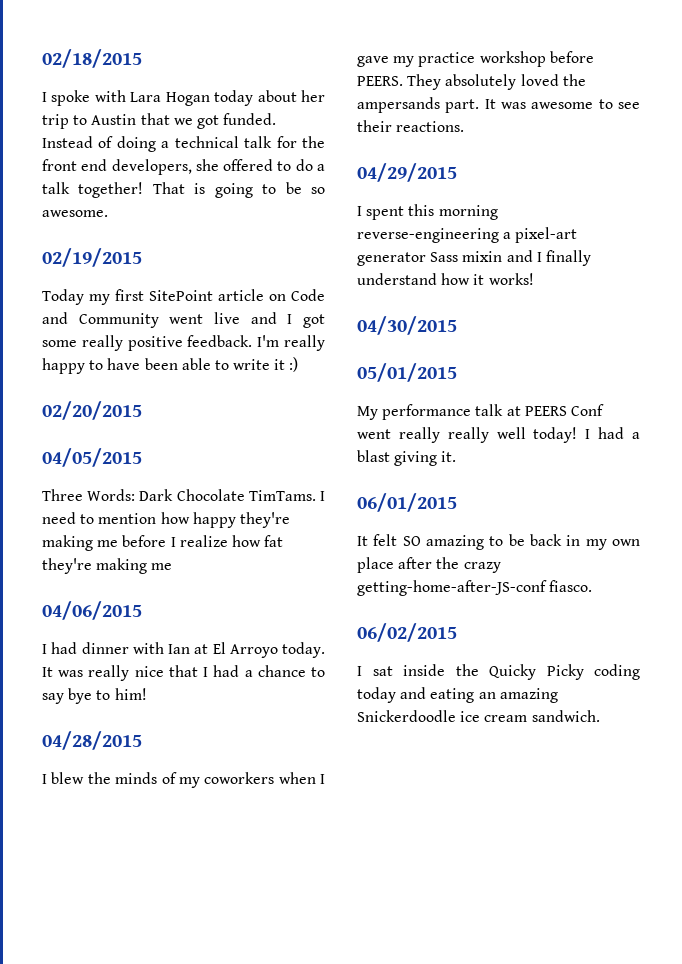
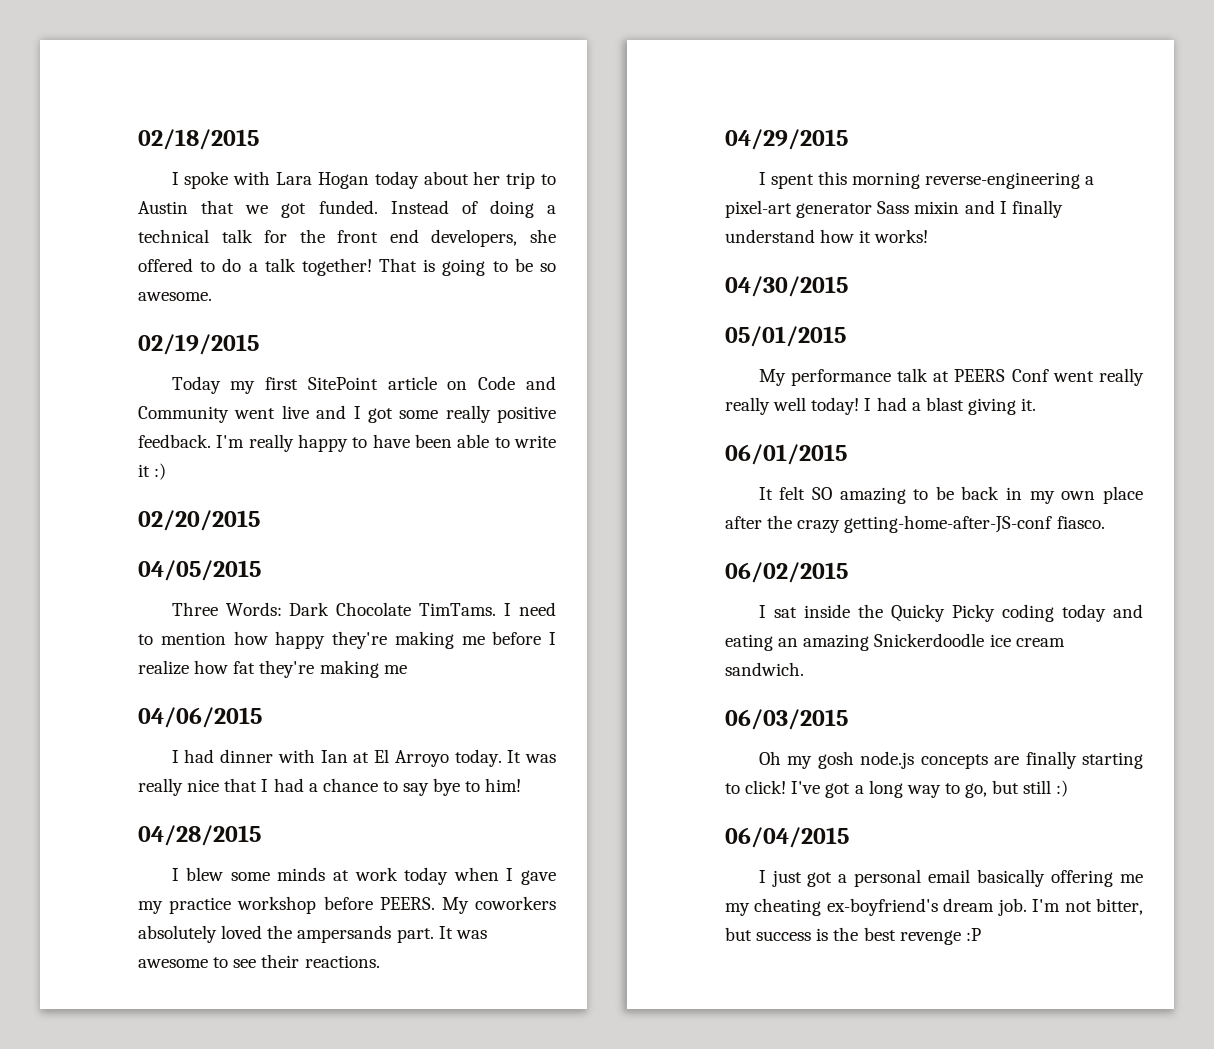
[87,772,275,788] the minds of my coworkers -> [230,867,449,885] some minds at work today
[407,74,442,90] They -> [441,896,556,914] My coworkers
(600, 716) none -> [725,709,848,730] [758,751,1143,769] [725,780,1069,798] [725,827,849,848] [758,869,1143,887] [725,898,1143,916] [725,927,981,945] // 06/03/2015 // Oh my gosh node.js concepts are finally starting to click! I've got a long way to go, but still :) // 06/04/2015 // I just got a personal email basically offering me my cheating ex-boyfriend's dream job. I'm not bitter, but success is the best revenge :P

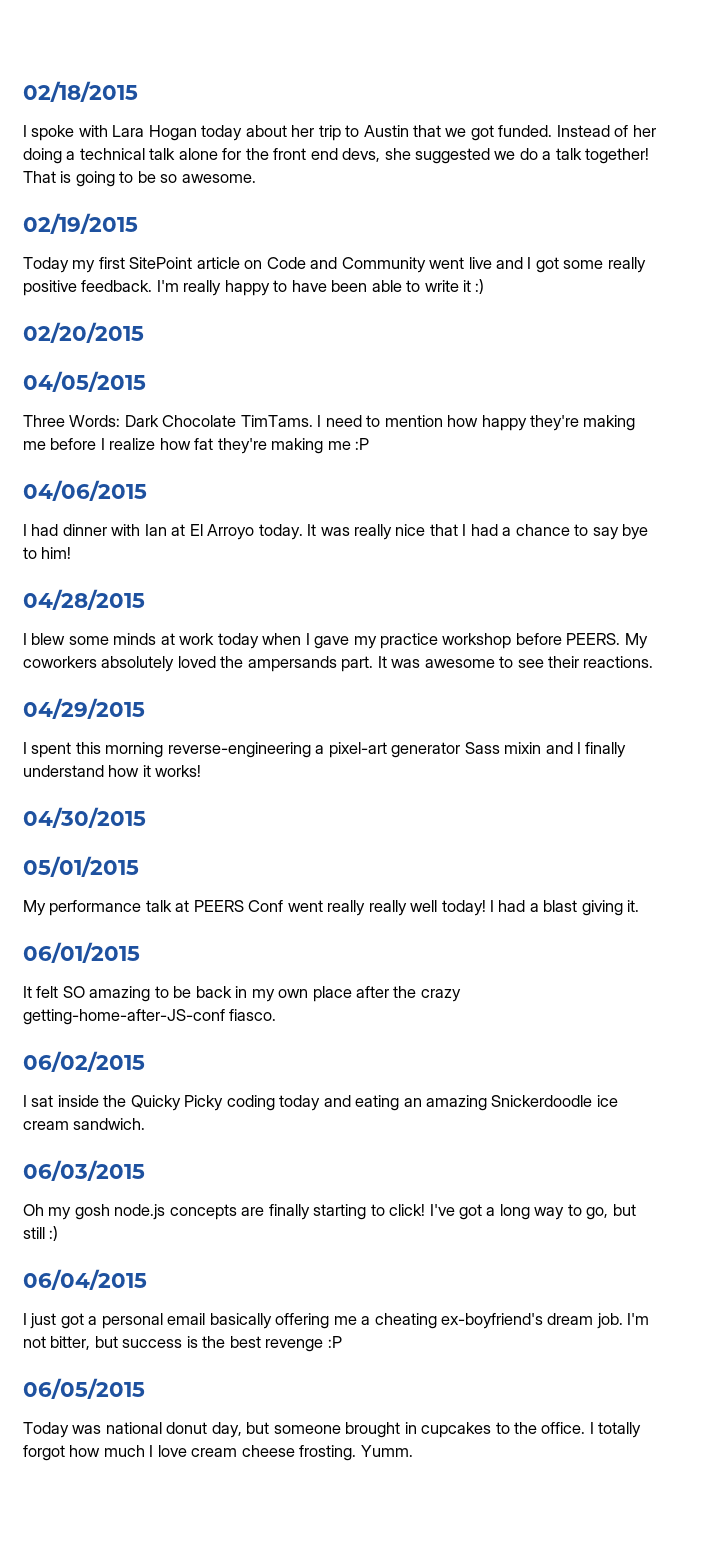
(478, 207) none -> [632,125,656,137] her
(253, 236) none -> [178,148,218,160] alone
[431,229,556,247] [138,258,216,272] developers, she offered to -> [342,148,516,164] devs, she suggested we
(407, 669) none -> [355,438,370,450] :P
[725,903,750,916] my -> [361,1316,371,1325] a
(981, 934) none -> [23,1378,145,1399] [23,1422,642,1438] [23,1445,413,1461] // 06/05/2015 // Today was national donut day, but someone brought in cupcakes to the office. I totally forgot how much I love cream cheese frosting. Yumm.

